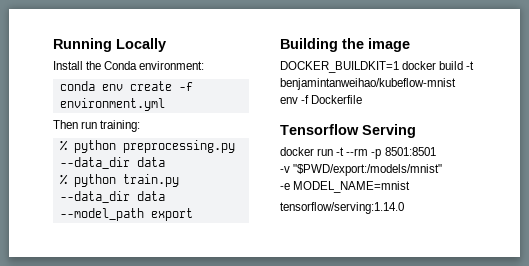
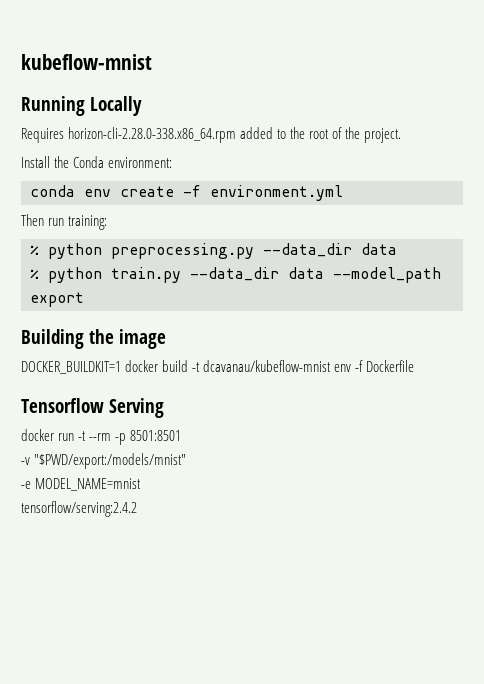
(53, 45) none -> [21,54,152,70] kubeflow-mnist //
(166, 45) none -> [21,127,402,143] // Requires horizon-cli-2.28.0-338.x86_64.rpm added to the root of the project.
[280,78,456,90] benjamintanweihao/kubeflow-mnist -> [203,360,332,372] dcavanau/kubeflow-mnist
[280,202,404,214] tensorflow/serving:1.14.0 -> [21,501,137,517] tensorflow/serving:2.4.2

